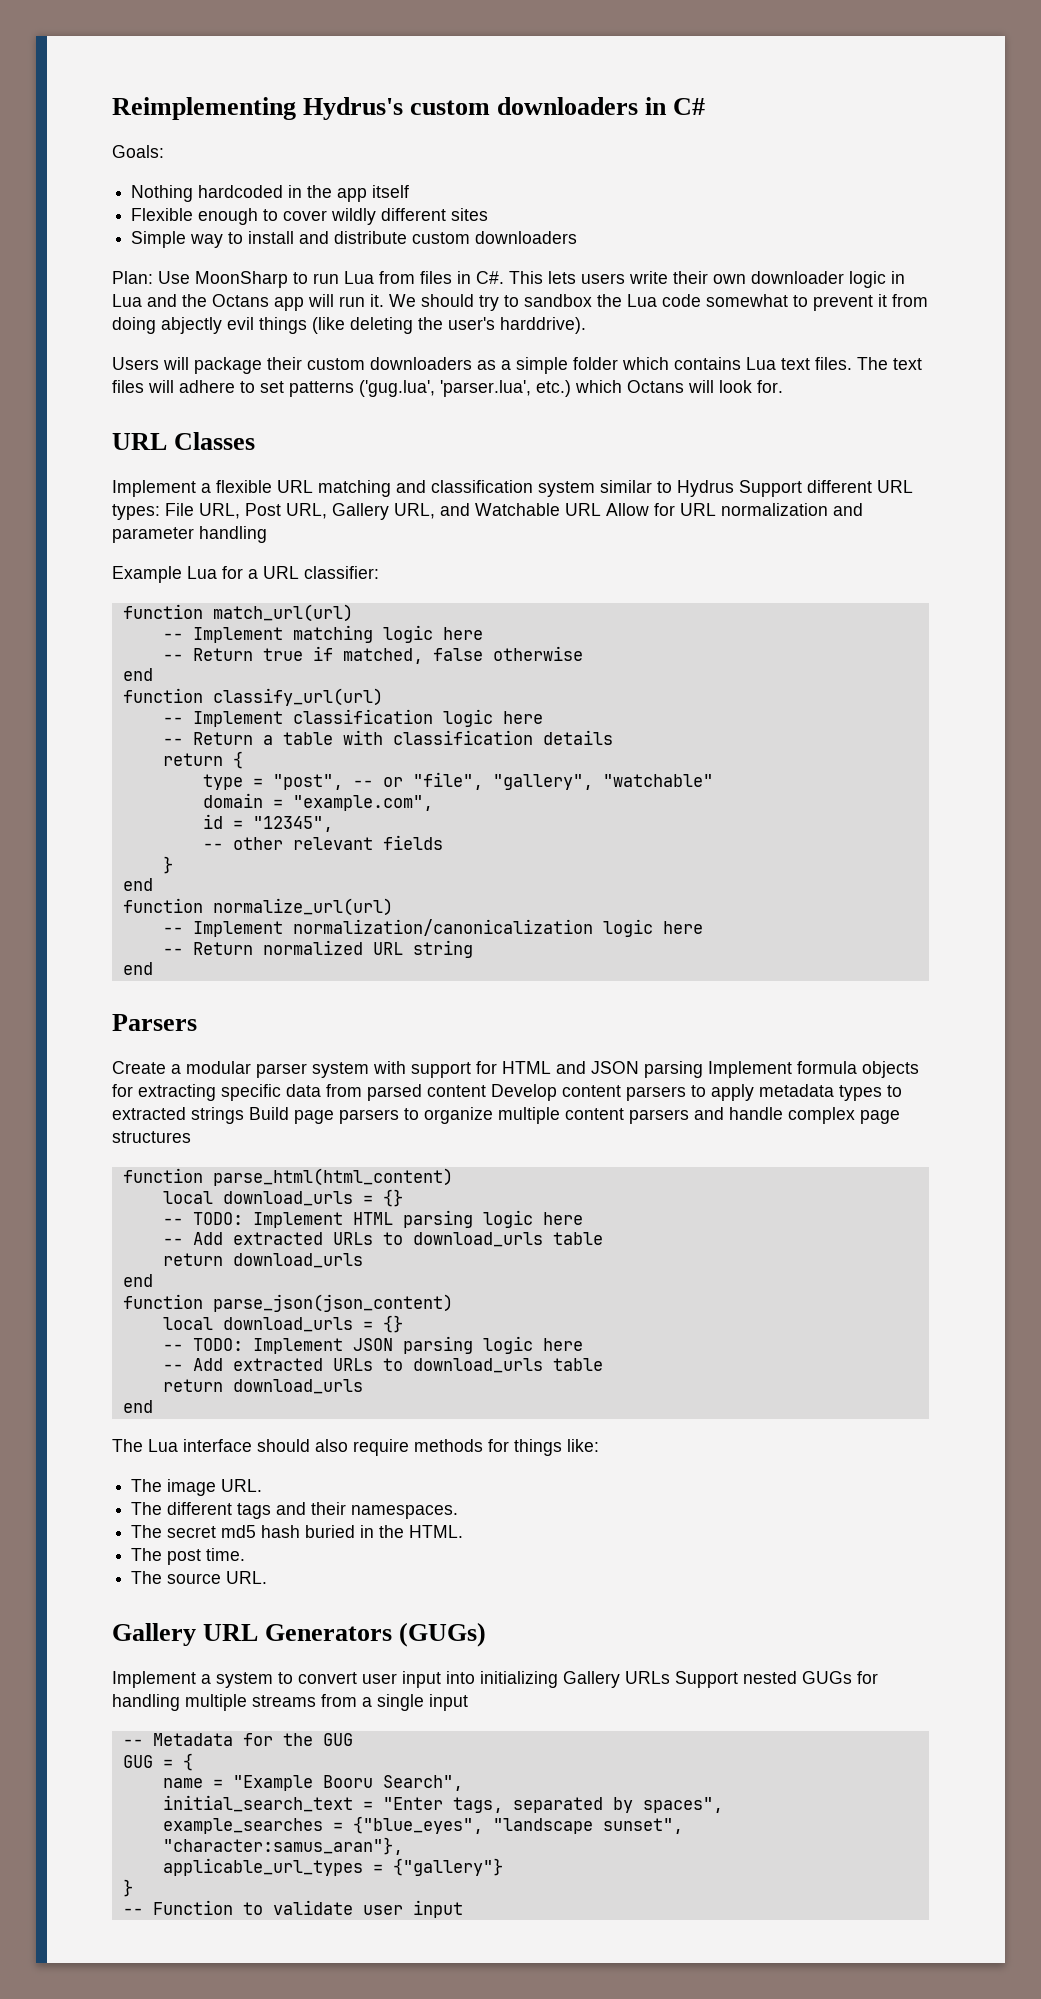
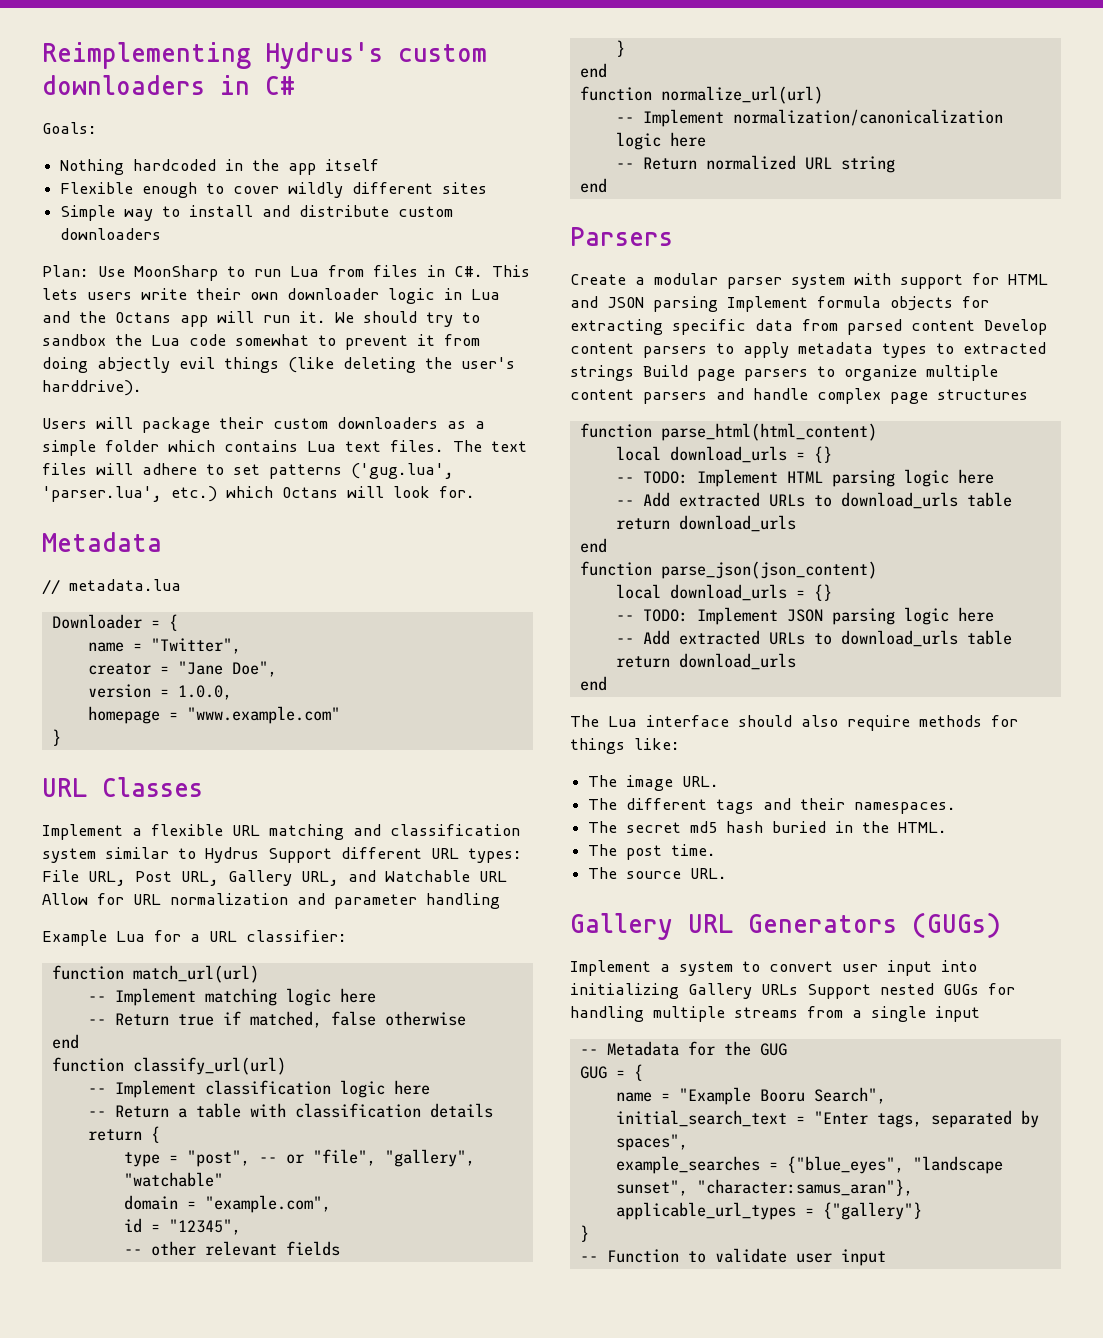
(783, 386) none -> [42,532,162,552] [42,579,181,595] [51,614,178,631] [87,638,241,654] [87,661,277,677] [87,684,232,700] [87,706,340,724] [51,729,61,746] // Metadata // // metadata.lua // Downloader = { // name = "Twitter", // creator = "Jane Doe", // version = 1.0.0, // homepage = "www.example.com" // }

